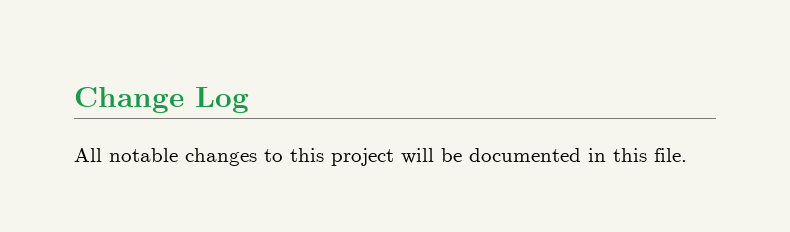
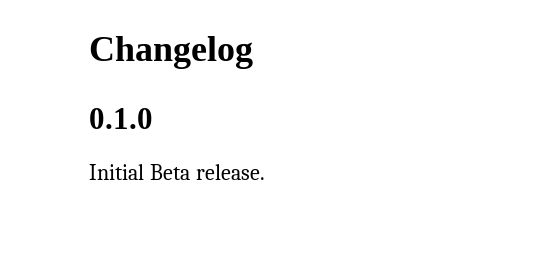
[74,87,249,113] [74,148,687,166] Change Log // All notable changes to this project will be documented in this file. -> [89,36,253,69] [89,108,153,129] [89,164,265,180] Changelog // 0.1.0 // Initial Beta release.

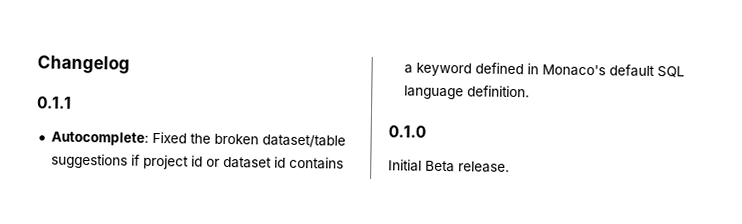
(253, 52) none -> [37,96,72,109] [50,131,346,148] [50,153,344,170] [403,62,685,78] [403,85,530,100] // 0.1.1 // Autocomplete: Fixed the broken dataset/table suggestions if project id or dataset id contains a keyword defined in Monaco's default SQL language definition.

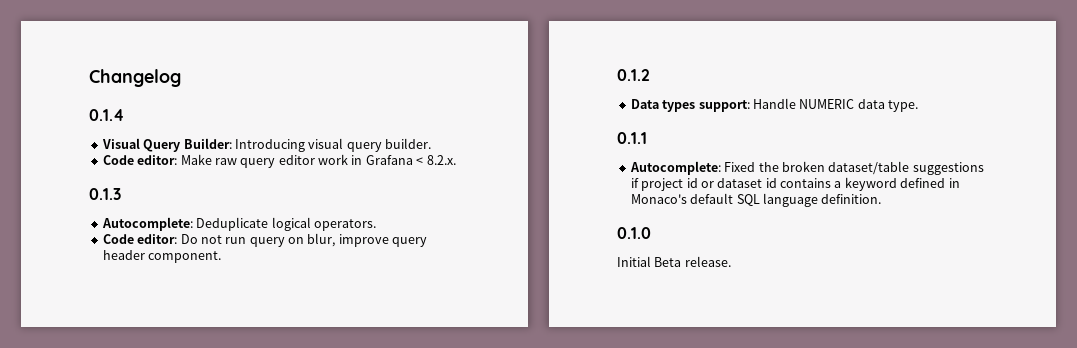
(130, 64) none -> [89,109,124,121] [101,138,431,152] [102,154,456,168] [89,188,121,200] [101,217,376,231] [102,233,428,247] [102,250,222,263] [617,69,650,81] [630,98,918,112] // 0.1.4 // Visual Query Builder: Introducing visual query builder. // Code editor: Make raw query editor work in Grafana < 8.2.x. // 0.1.3 // Autocomplete: Deduplicate logical operators. // Code editor: Do not run query on blur, improve query header component. // 0.1.2 // Data types support: Handle NUMERIC data type.

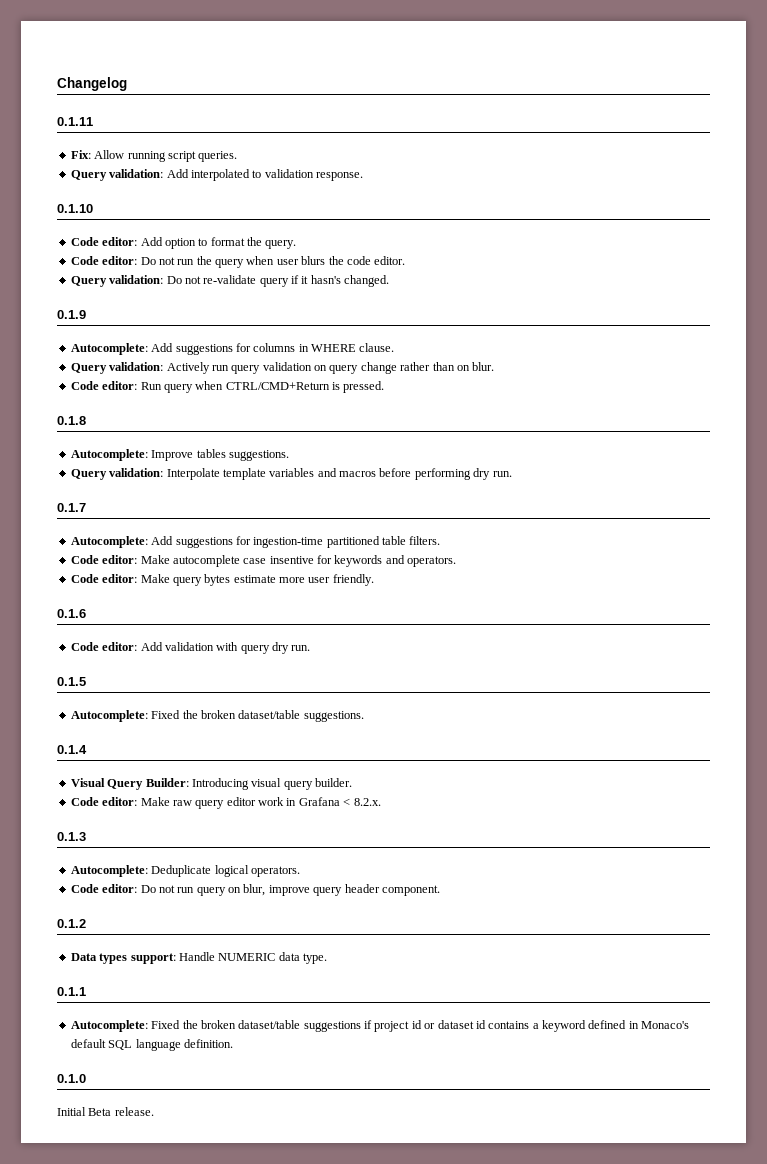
(181, 78) none -> [57,117,93,126] [70,150,238,162] [70,169,363,181] [57,204,93,213] [70,237,297,249] [70,256,406,268] [70,275,390,287] [57,310,86,319] [70,343,395,355] [70,362,495,374] [70,381,385,393] [57,416,86,425] [70,449,289,461] [70,468,512,480] [57,503,86,512] [70,536,441,548] [70,555,457,567] [70,574,374,586] [57,609,86,618] [70,642,311,654] [57,677,86,686] [70,710,364,722] // 0.1.11 // Fix: Allow running script queries. // Query validation: Add interpolated to validation response. // 0.1.10 // Code editor: Add option to format the query. // Code editor: Do not run the query when user blurs the code editor. // Query validation: Do not re-validate query if it hasn's changed. // 0.1.9 // Autocomplete: Add suggestions for columns in WHERE clause. // Query validation: Actively run query validation on query change rather than on blur. // Code editor: Run query when CTRL/CMD+Return is pressed. // 0.1.8 // Autocomplete: Improve tables suggestions. // Query validation: Interpolate template variables and macros before performing dry run. // 0.1.7 // Autocomplete: Add suggestions for ingestion-time partitioned table filters. // Code editor: Make autocomplete case insentive for keywords and operators. // Code editor: Make query bytes estimate more user friendly. // 0.1.6 // Code editor: Add validation with query dry run. // 0.1.5 // Autocomplete: Fixed the broken dataset/table suggestions.

